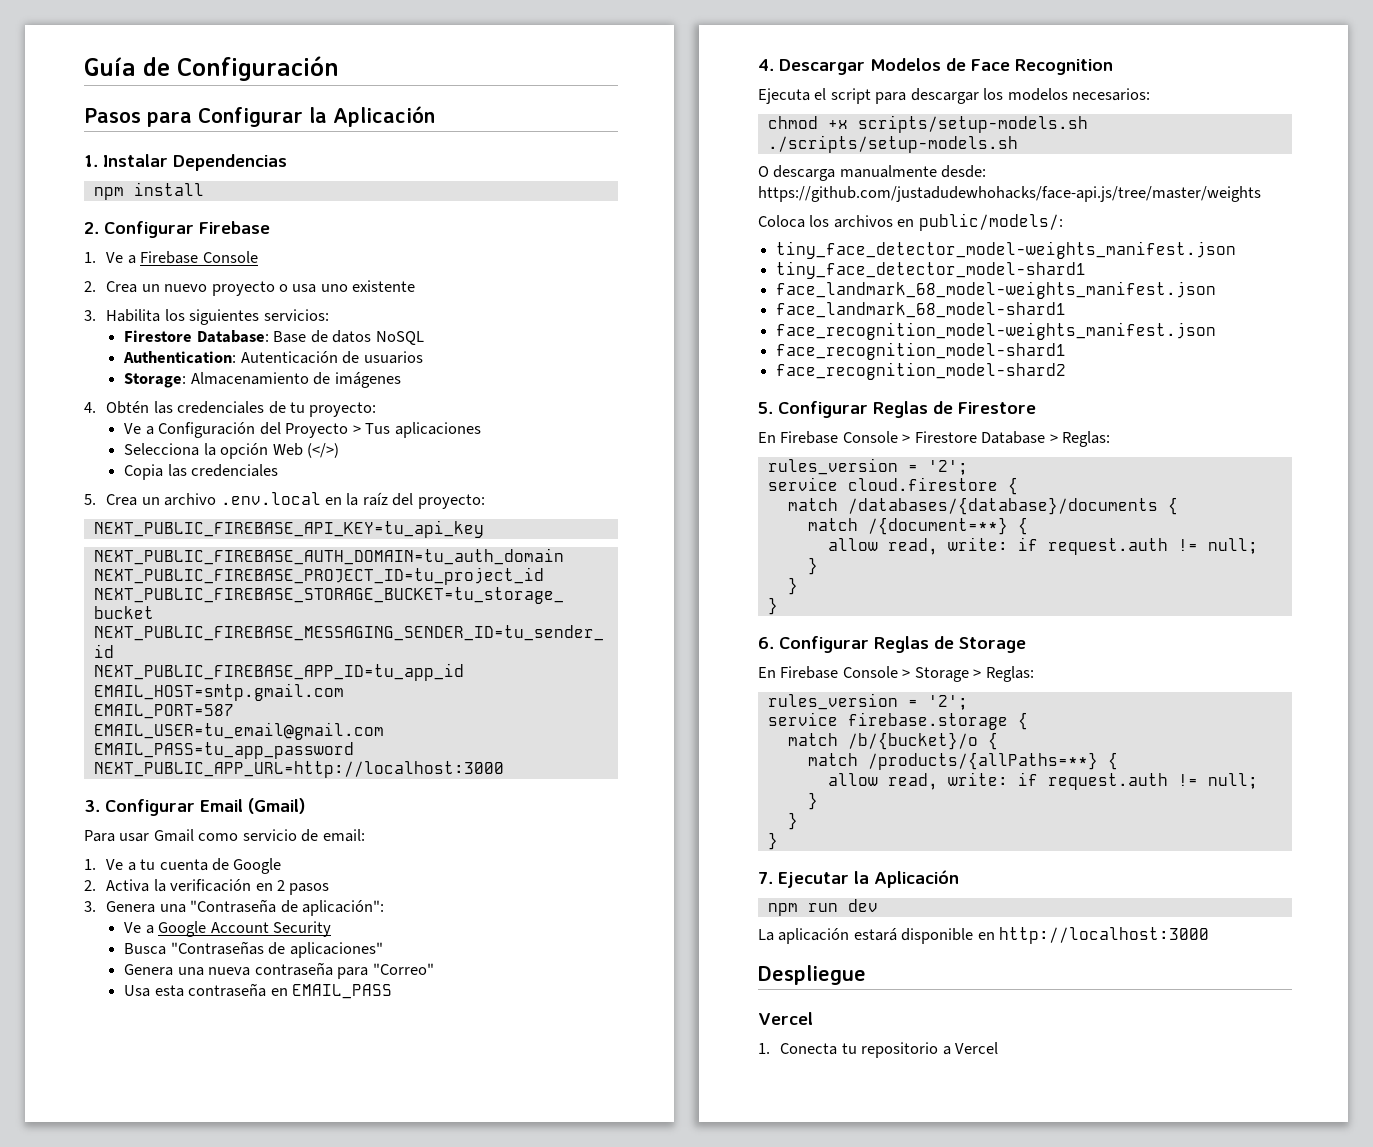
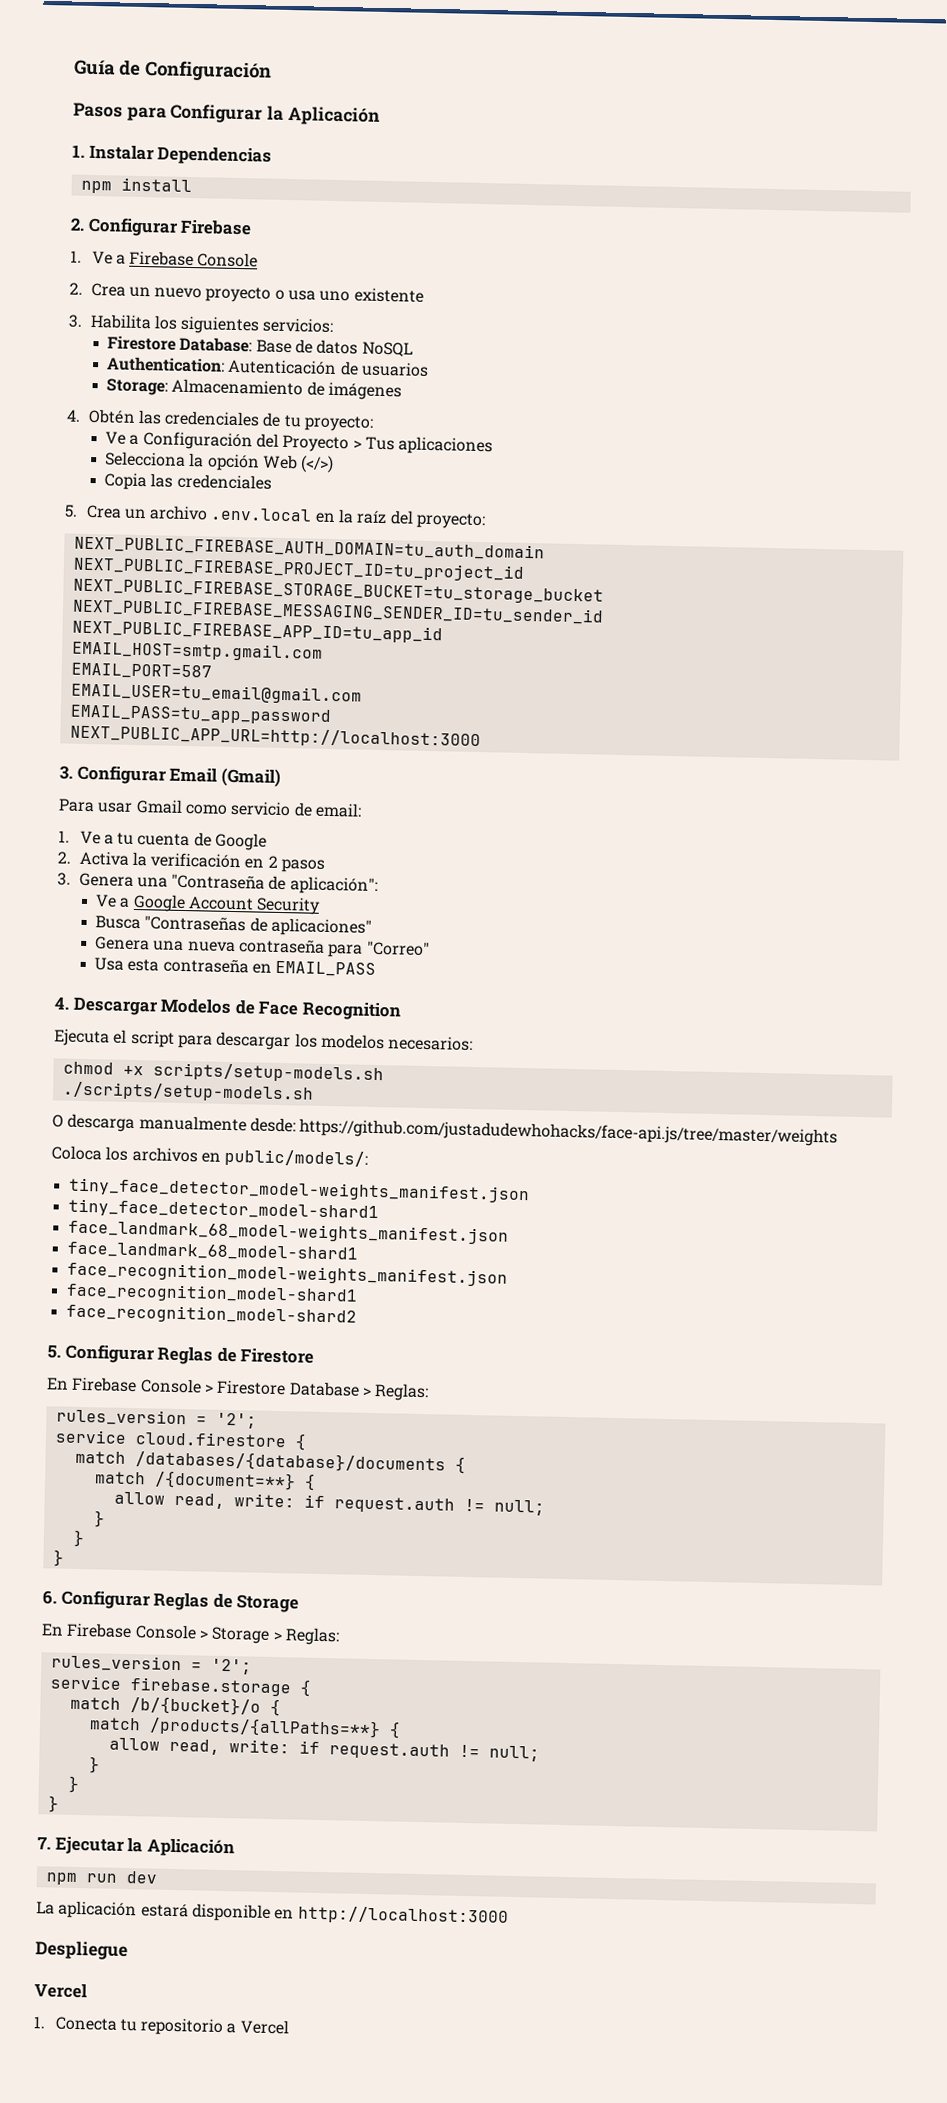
[93,520,484,538] // NEXT_PUBLIC_FIREBASE_API_KEY=tu_api_key -> (487, 521) none

